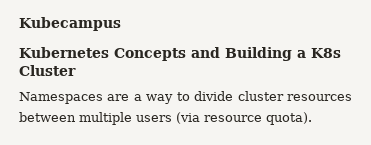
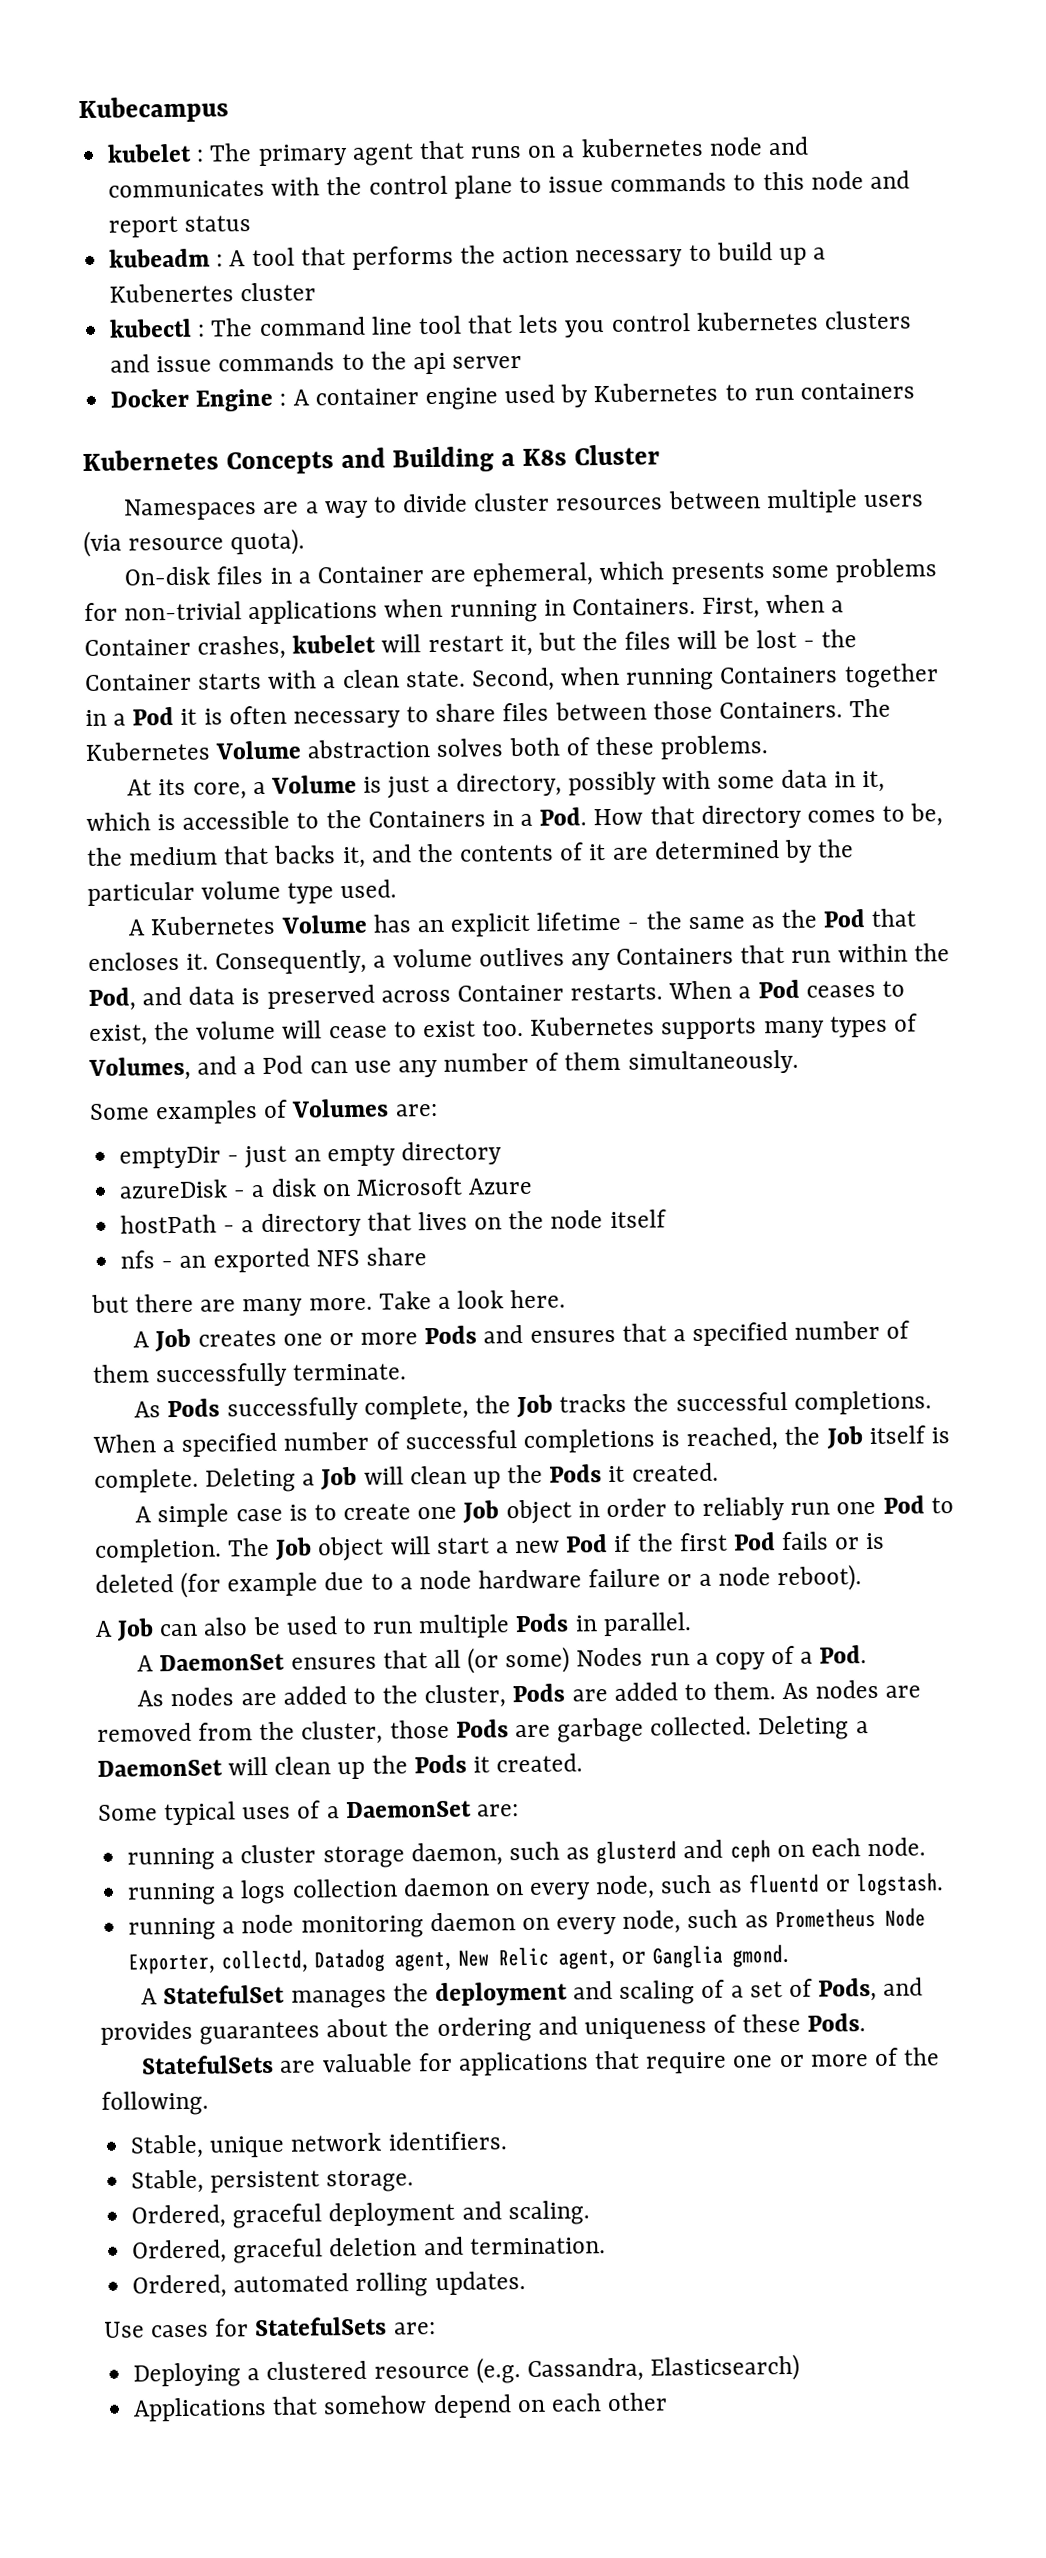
(121, 24) none -> [107,136,809,166] [108,170,910,199] [108,215,252,238] [109,242,827,270] [109,282,317,303] [109,310,912,338] [110,351,523,375] [110,382,915,412] // kubelet : The primary agent that runs on a kubernetes node and communicates with the control plane to issue commands to this node and report status // kubeadm : A tool that performs the action necessary to build up a Kubenertes cluster // kubectl : The command line tool that lets you control kubernetes clusters and issue commands to the api server // Docker Engine : A container engine used by Kubernetes to run containers
(312, 118) none -> [124,558,937,587] [84,594,845,625] [84,629,858,660] [85,663,939,692] [85,698,892,729] [85,735,770,761] [127,769,886,800] [86,803,944,831] [87,839,855,869] [87,879,398,906] [128,908,917,937] [88,943,950,975] [88,979,905,1011] [89,1013,918,1046] [88,1049,799,1081] [89,1098,438,1125] [119,1141,502,1169] [119,1176,534,1199] [120,1209,667,1238] [120,1247,427,1273] [91,1289,567,1317] [133,1320,911,1353] [92,1362,408,1388] [134,1390,932,1422] [92,1425,950,1457] [94,1462,719,1493] [135,1495,954,1528] [94,1531,886,1563] [95,1564,862,1598] [95,1612,692,1642] [137,1645,868,1674] [137,1679,922,1709] [97,1715,869,1745] [97,1753,584,1780] [98,1800,519,1826] [127,1837,927,1871] [127,1872,945,1906] [128,1907,926,1941] [128,1943,789,1975] [141,1977,924,2009] [100,2013,867,2045] [141,2047,941,2076] [101,2090,209,2116] [130,2131,508,2159] [131,2169,415,2194] [131,2200,590,2229] [132,2236,606,2264] [132,2271,526,2299] [103,2316,436,2338] [133,2353,801,2388] [133,2392,669,2422] // On-disk files in a Container are ephemeral, which presents some problems for non-trivial applications when running in Containers. First, when a Container crashes, kubelet will restart it, but the files will be lost - the Container starts with a clean state. Second, when running Containers together in a Pod it is often necessary to share files between those Containers. The Kubernetes Volume abstraction solves both of these problems. // At its core, a Volume is just a directory, possibly with some data in it, which is accessible to the Containers in a Pod. How that directory comes to be, the medium that backs it, and the contents of it are determined by the particular volume type used. // A Kubernetes Volume has an explicit lifetime - the same as the Pod that encloses it. Consequently, a volume outlives any Containers that run within the Pod, and data is preserved across Container restarts. When a Pod ceases to exist, the volume will cease to exist too. Kubernetes supports many types of Volumes, and a Pod can use any number of them simultaneously. // Some examples of Volumes are: // emptyDir - just an empty directory // azureDisk - a disk on Microsoft Azure // hostPath - a directory that lives on the node itself // nfs - an exported NFS share // but there are many more. Take a look here. // A Job creates one or more Pods and ensures that a specified number of them successfully terminate. // As Pods successfully complete, the Job tracks the successful completions. When a specified number of successful completions is reached, the Job itself is complete. Deleting a Job will clean up the Pods it created. // A simple case is to create one Job object in order to reliably run one Pod to completion. The Job object will start a new Pod if the first Pod fails or is deleted (for example due to a node hardware failure or a node reboot). // A Job can also be used to run multiple Pods in parallel. // A DaemonSet ensures that all (or some) Nodes run a copy of a Pod. // As nodes are added to the cluster, Pods are added to them. As nodes are removed from the cluster, those Pods are garbage collected. Deleting a DaemonSet will clean up the Pods it created. // Some typical uses of a DaemonSet are: // running a cluster storage daemon, such as glusterd and ceph on each node. // running a logs collection daemon on every node, such as fluentd or logstash. // running a node monitoring daemon on every node, such as Prometheus Node Exporter, collectd, Datadog agent, New Relic agent, or Ganglia gmond. // A StatefulSet manages the deployment and scaling of a set of Pods, and provides guarantees about the ordering and uniqueness of these Pods. // StatefulSets are valuable for applications that require one or more of the following. // Stable, unique network identifiers. // Stable, persistent storage. // Ordered, graceful deployment and scaling. // Ordered, graceful deletion and termination. // Ordered, automated rolling updates. // Use cases for StatefulSets are: // Deploying a clustered resource (e.g. Cassandra, Elasticsearch) // Applications that somehow depend on each other

